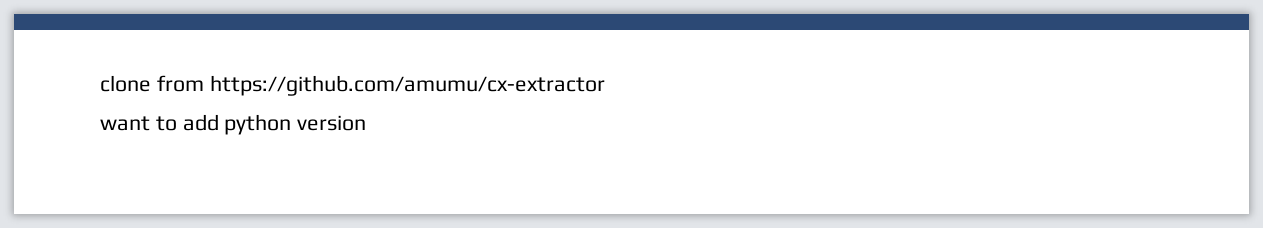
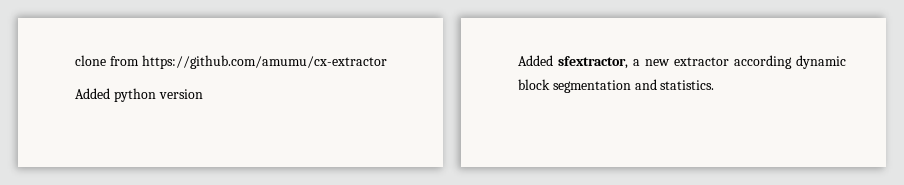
[100,114,219,131] want to add -> [75,88,110,99] Added
(367, 123) none -> [518,55,846,69] [518,79,715,93] // Added sfextractor, a new extractor according dynamic block segmentation and statistics.

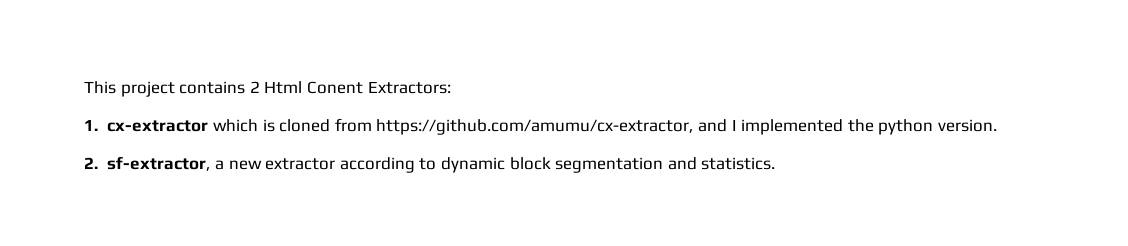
[75,55,387,69] [75,88,203,102] [518,55,628,69] clone from https://github.com/amumu/cx-extractor // Added python version // Added sfextractor, -> [84,81,451,97] [84,118,997,135] [84,156,211,171] This project contains 2 Html Conent Extractors: // 1. cx-extractor which is cloned from https://github.com/amumu/cx-extractor, and I implemented the python version. // 2. sf-extractor,
(792, 62) none -> [419,158,437,170] to

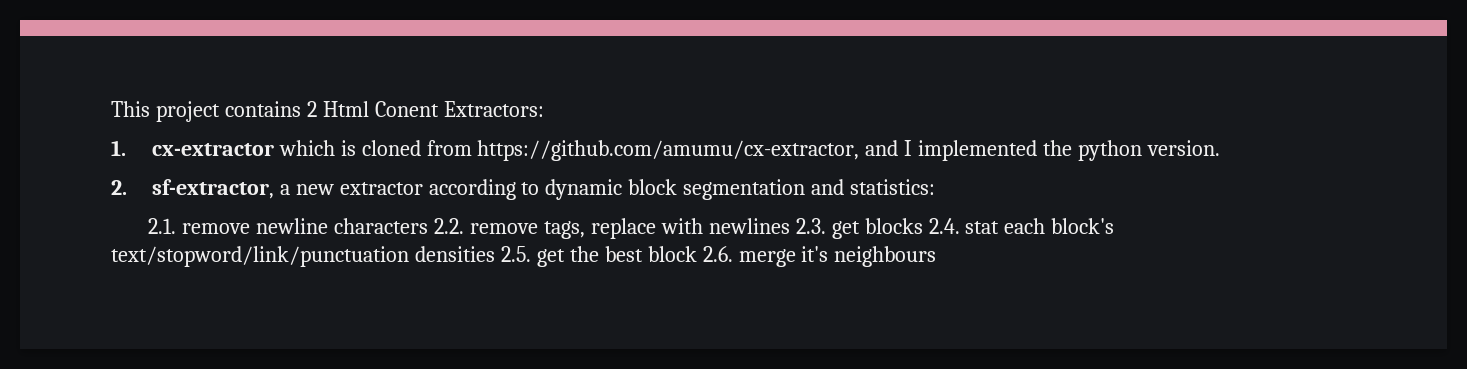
[701,157,776,170] statistics. -> [850,179,936,195] [148,218,1115,239] [111,246,937,267] statistics: // 2.1. remove newline characters 2.2. remove tags, replace with newlines 2.3. get blocks 2.4. stat each block's text/stopword/link/punctuation densities 2.5. get the best block 2.6. merge it's neighbours

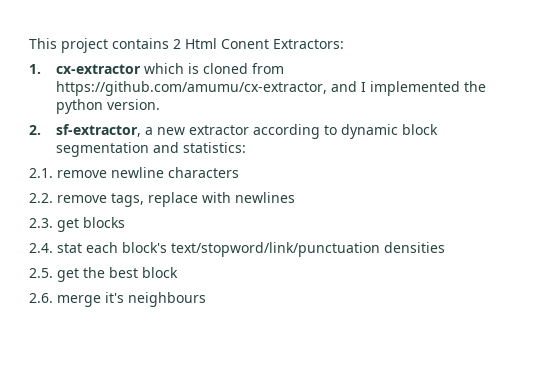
(429, 226) none -> (239, 172) //
(790, 226) none -> (295, 197) //
(923, 226) none -> (125, 222) //
(495, 254) none -> (445, 247) //
(697, 254) none -> (178, 272) //

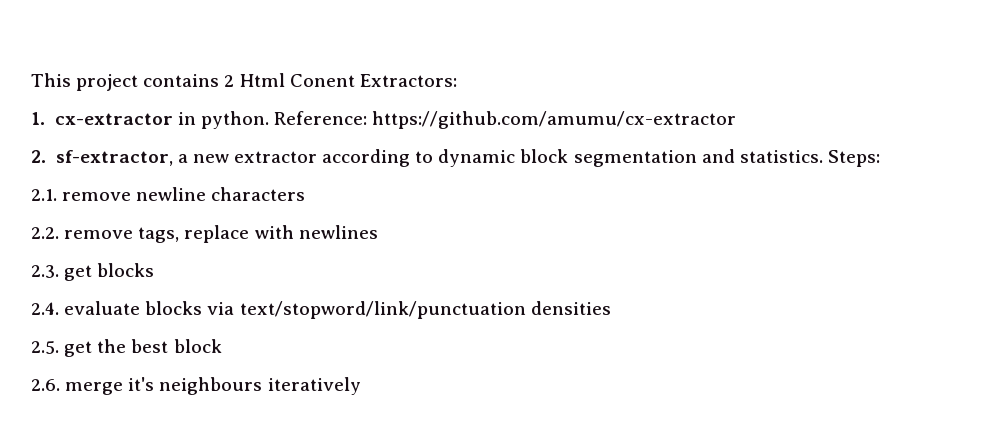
[144,63,285,74] [56,81,487,96] [56,99,161,114] which is cloned from https://github.com/amumu/cx-extractor, and I implemented the python version. -> [177,111,737,129] in python. Reference: https://github.com/amumu/cx-extractor
[183,142,247,153] statistics: -> [739,150,880,167] statistics. Steps:
[57,242,167,253] stat each block's -> [64,301,235,315] evaluate blocks via
(206, 299) none -> [267,377,361,395] iteratively

